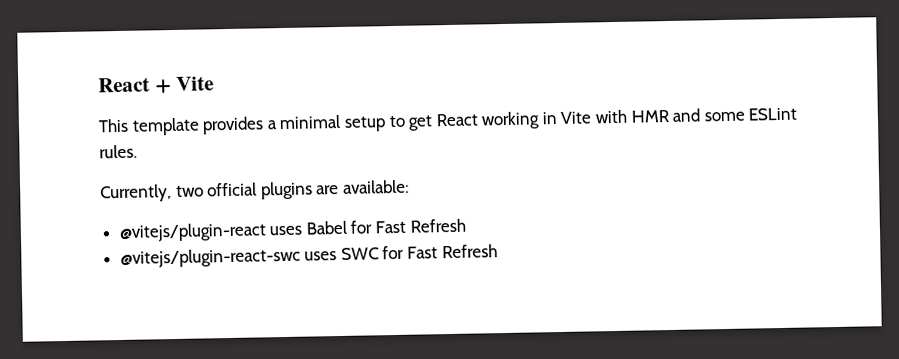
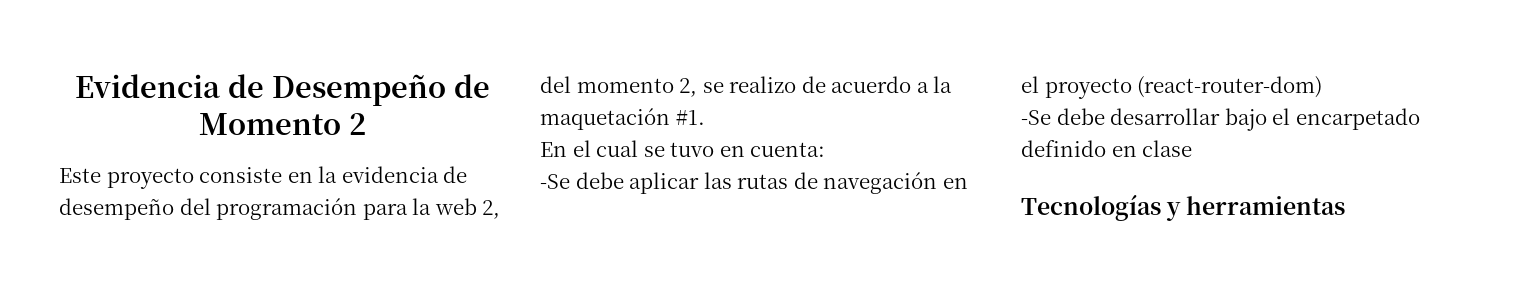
[98,76,215,94] [98,107,798,136] [99,144,137,159] [100,179,409,203] [118,218,466,243] [119,244,498,269] React + Vite // This template provides a minimal setup to get React working in Vite with HMR and some ESLint rules. // Currently, two official plugins are available: // @vitejs/plugin-react uses Babel for Fast Refresh // @vitejs/plugin-react-swc uses SWC for Fast Refresh -> [75,74,490,106] [199,113,366,135] [59,166,468,189] [59,198,501,220] [540,76,953,97] [540,108,705,130] [540,140,826,157] [540,172,968,194] [1021,76,1323,99] [1021,108,1420,131] [1021,140,1193,157] [1021,195,1346,221] Evidencia de Desempeño de Momento 2 // Este proyecto consiste en la evidencia de desempeño del programación para la web 2, del momento 2, se realizo de acuerdo a la maquetación #1. // En el cual se tuvo en cuenta: // -Se debe aplicar las rutas de navegación en el proyecto (react-router-dom) // -Se debe desarrollar bajo el encarpetado definido en clase // Tecnologías y herramientas

